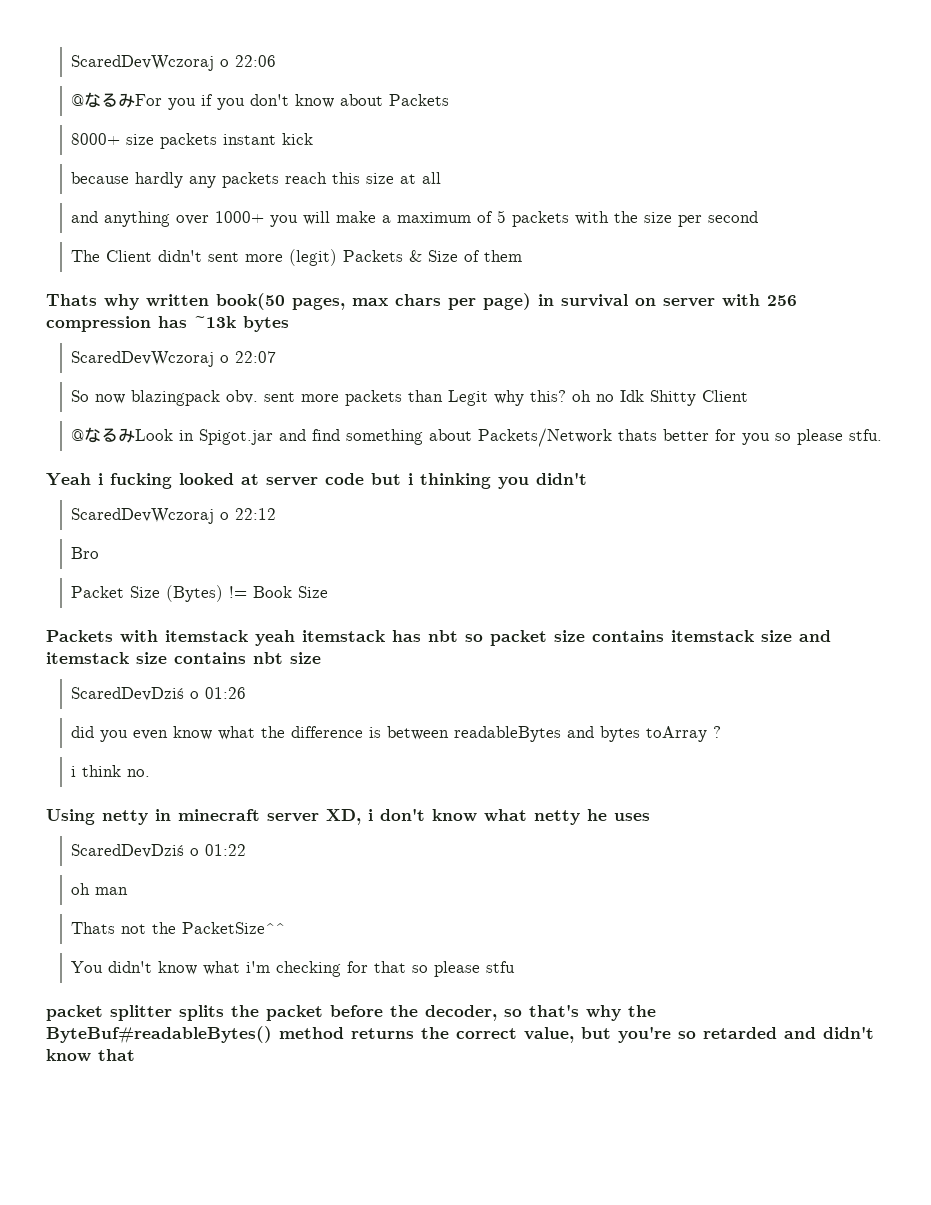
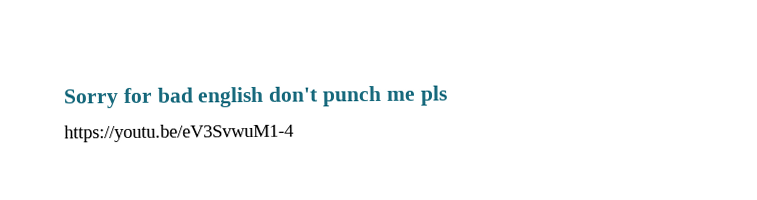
[71,55,277,71] [71,92,450,110] [71,133,314,149] [71,172,442,188] [71,210,759,227] [71,249,523,266] [46,293,797,310] [46,316,289,332] [71,351,277,367] [71,390,749,406] [71,427,883,447] [46,472,587,489] [71,508,277,524] [71,547,100,559] [71,585,329,602] [46,630,831,646] [46,652,321,664] [71,687,247,701] [71,726,722,742] [71,765,151,777] [46,808,650,825] [71,844,247,858] [71,883,129,895] [71,922,286,934] [71,961,516,977] [46,1004,656,1021] [46,1026,874,1044] [46,1049,135,1062] ScaredDevWczoraj o 22:06 // @なるみFor you if you don't know about Packets // 8000+ size packets instant kick // because hardly any packets reach this size at all // and anything over 1000+ you will make a maximum of 5 packets with the size per second // The Client didn't sent more (legit) Packets & Size of them // Thats why written book(50 pages, max chars per page) in survival on server with 256 compression has ~13k bytes // ScaredDevWczoraj o 22:07 // So now blazingpack obv. sent more packets than Legit why this? oh no Idk Shitty Client // @なるみLook in Spigot.jar and find something about Packets/Network thats better for you so please stfu. // Yeah i fucking looked at server code but i thinking you didn't // ScaredDevWczoraj o 22:12 // Bro // Packet Size (Bytes) != Book Size // Packets with itemstack yeah itemstack has nbt so packet size contains itemstack size and itemstack size contains nbt size // ScaredDevDziś o 01:26 // did you even know what the difference is between readableBytes and bytes toArray ? // i think no. // Using netty in minecraft server XD, i don't know what netty he uses // ScaredDevDziś o 01:22 // oh man // Thats not the PacketSize^^ // You didn't know what i'm checking for that so please stfu // packet splitter splits the packet before the decoder, so that's why the ByteBuf#readableBytes() method returns the correct value, but you're so retarded and didn't know that -> [63,85,448,109] [64,123,294,143] Sorry for bad english don't punch me pls // https://youtu.be/eV3SvwuM1-4

